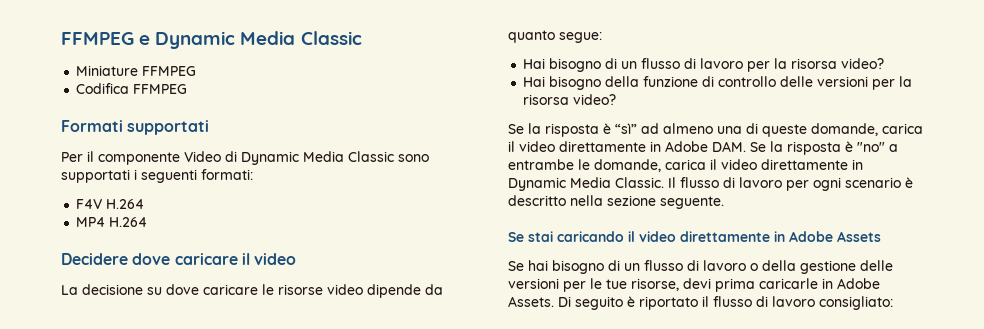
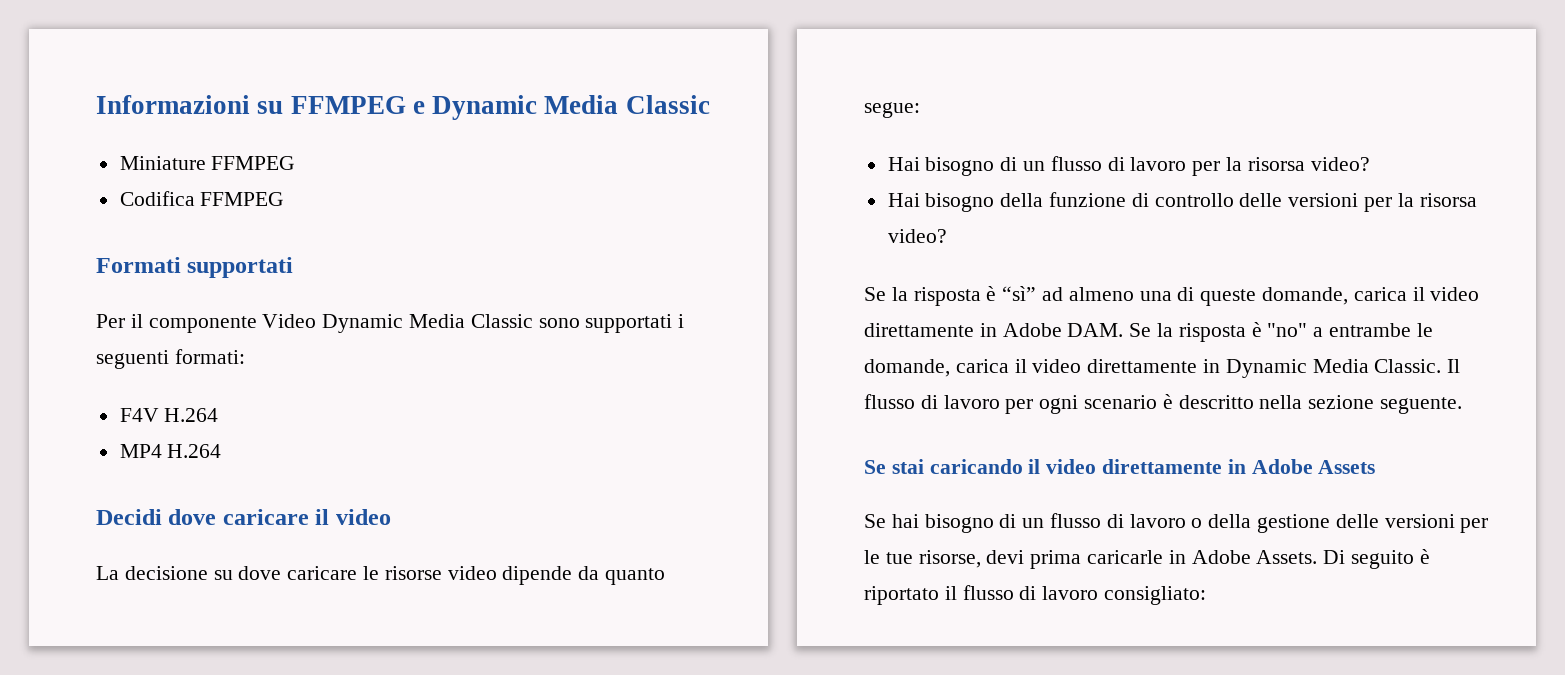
(61, 38) none -> [96,95,284,114] Informazioni su
[225,151,237,162] di -> (317, 321) none
[61,253,128,265] Decidere -> [96,509,162,525] Decidi

